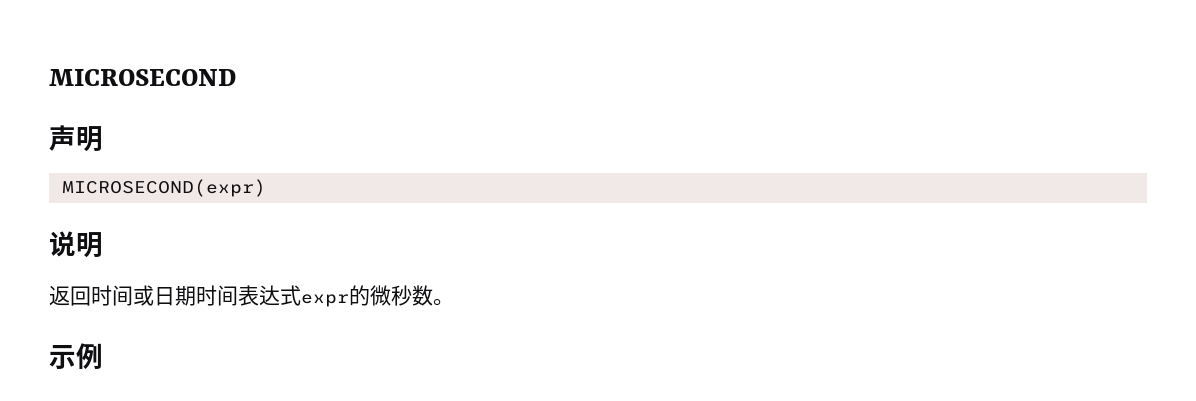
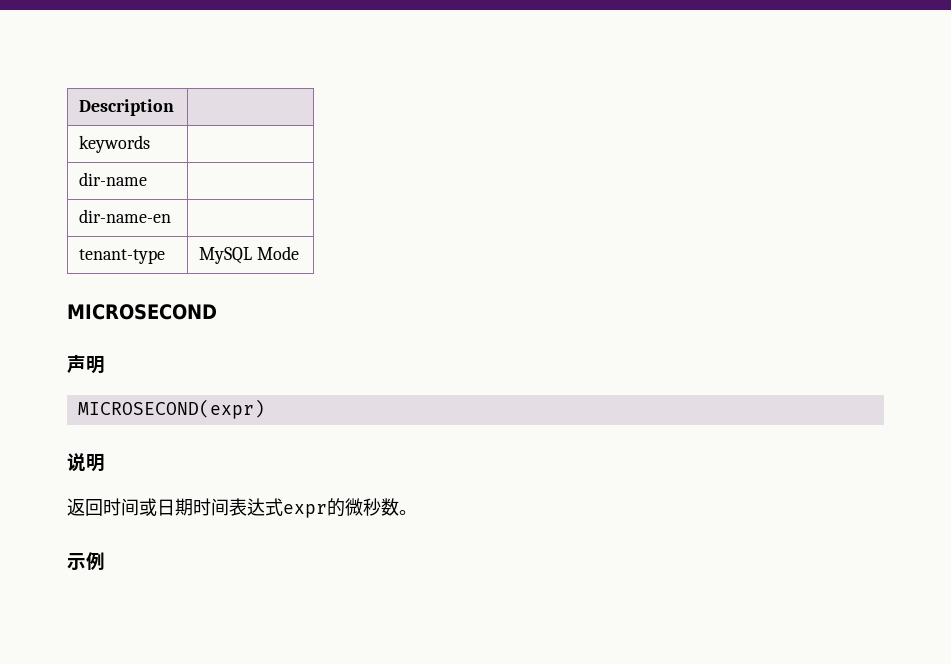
(49, 77) none -> [79,99,175,116] [79,135,151,153] [79,172,148,186] [79,209,172,223] [79,249,166,264] [199,246,299,264] Description | // keywords | // dir-name | // dir-name-en | // tenant-type | MySQL Mode //

